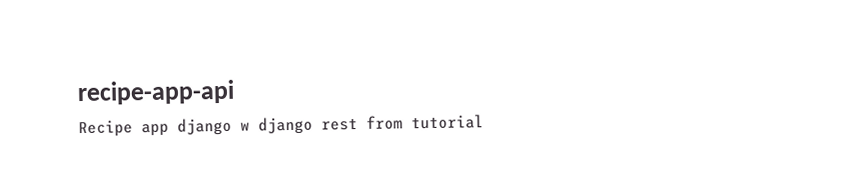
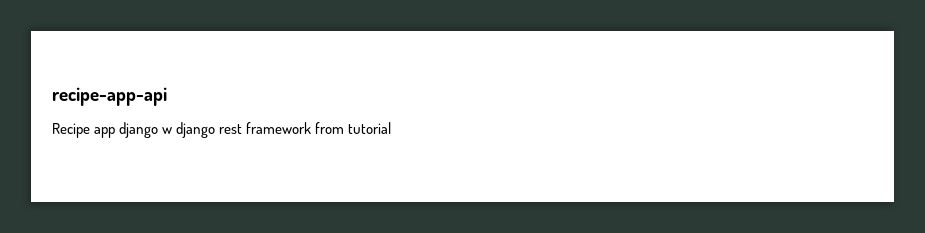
(358, 124) none -> [246,122,312,134] framework

